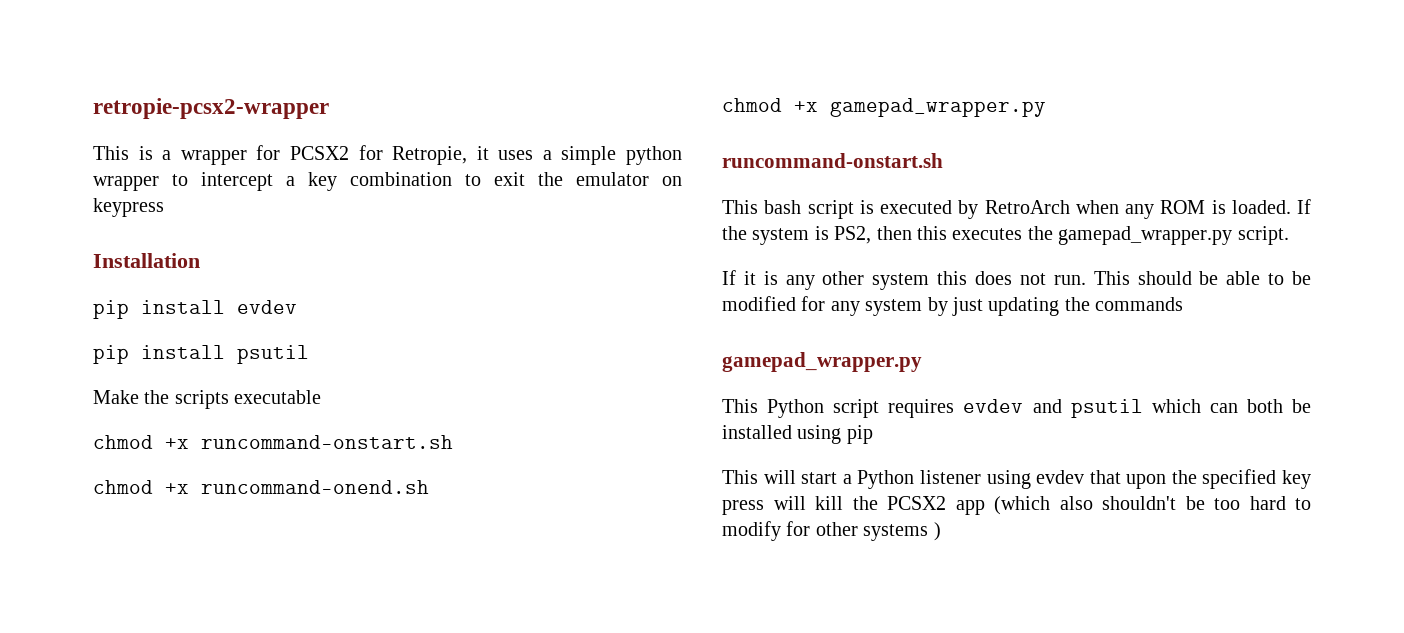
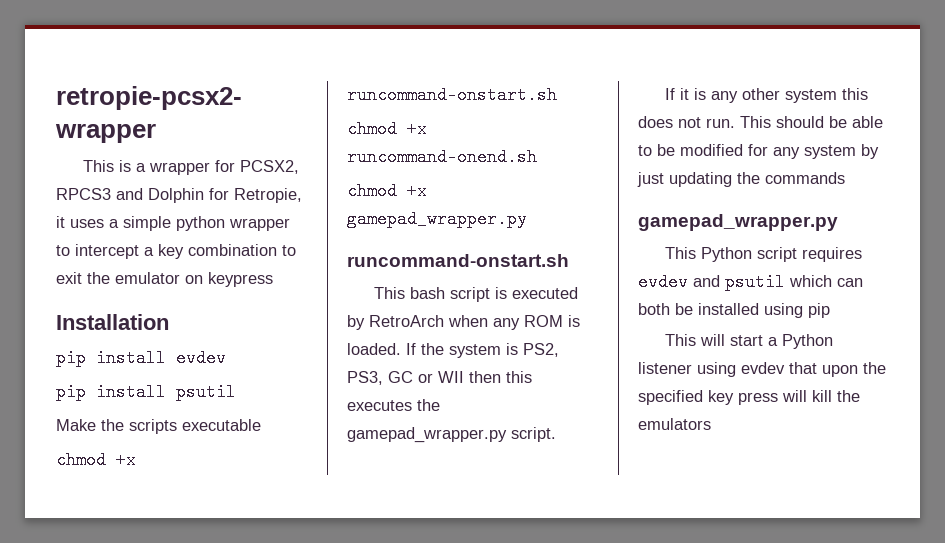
[289,146,349,160] PCSX2 -> [240,160,300,174] [56,188,204,203] PCSX2, RPCS3 and Dolphin
(872, 235) none -> [347,371,464,385] PS3, GC or WII
[887,496,1311,515] [722,521,941,541] PCSX2 app (which also shouldn't be too hard to modify for other systems ) -> [638,418,711,430] emulators

